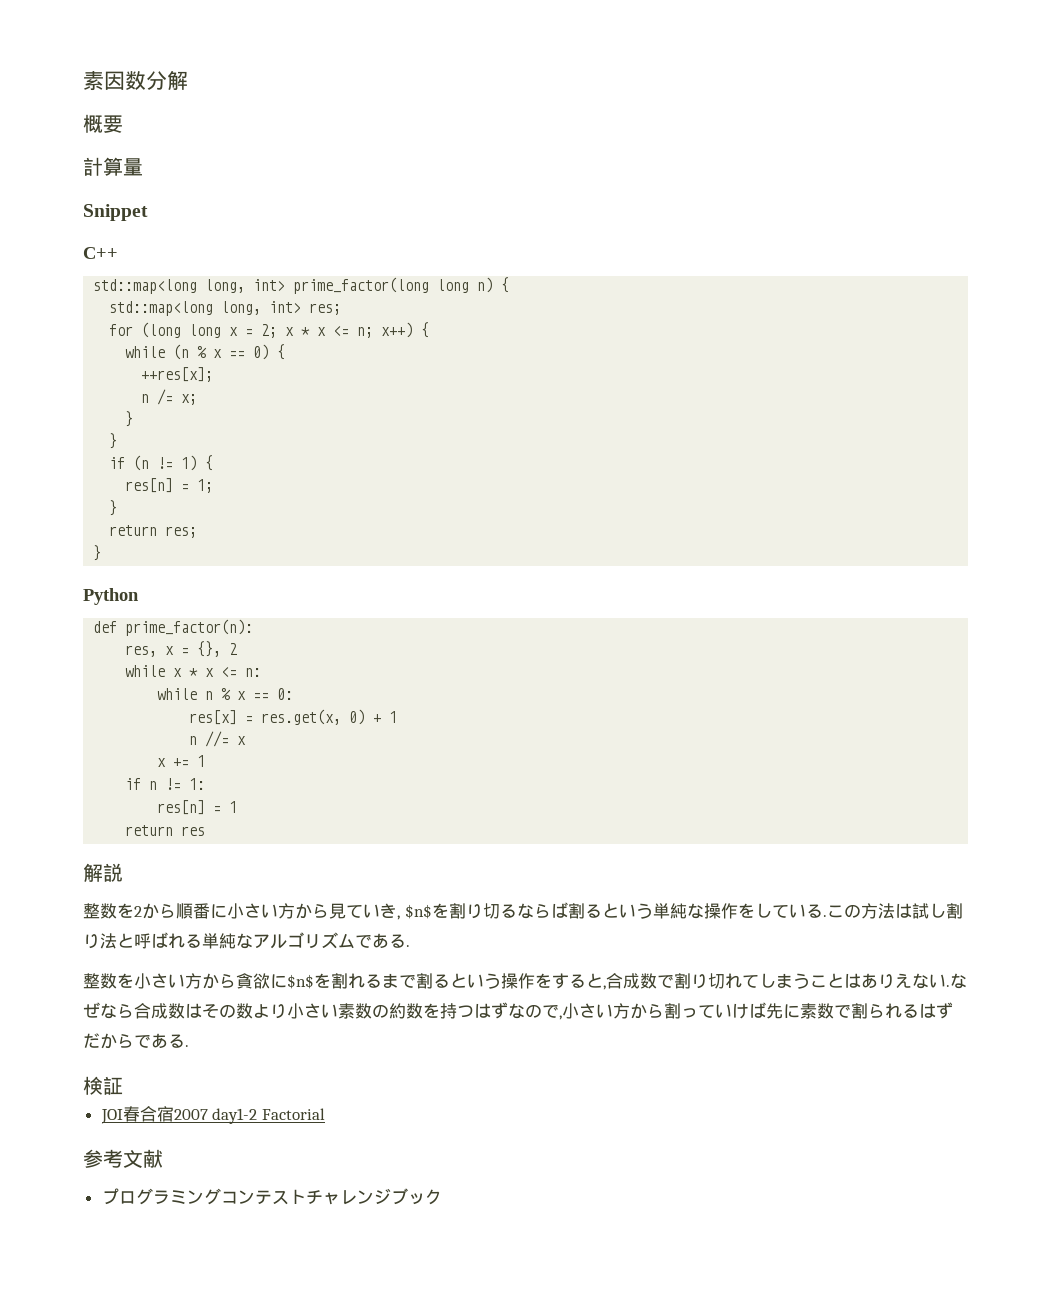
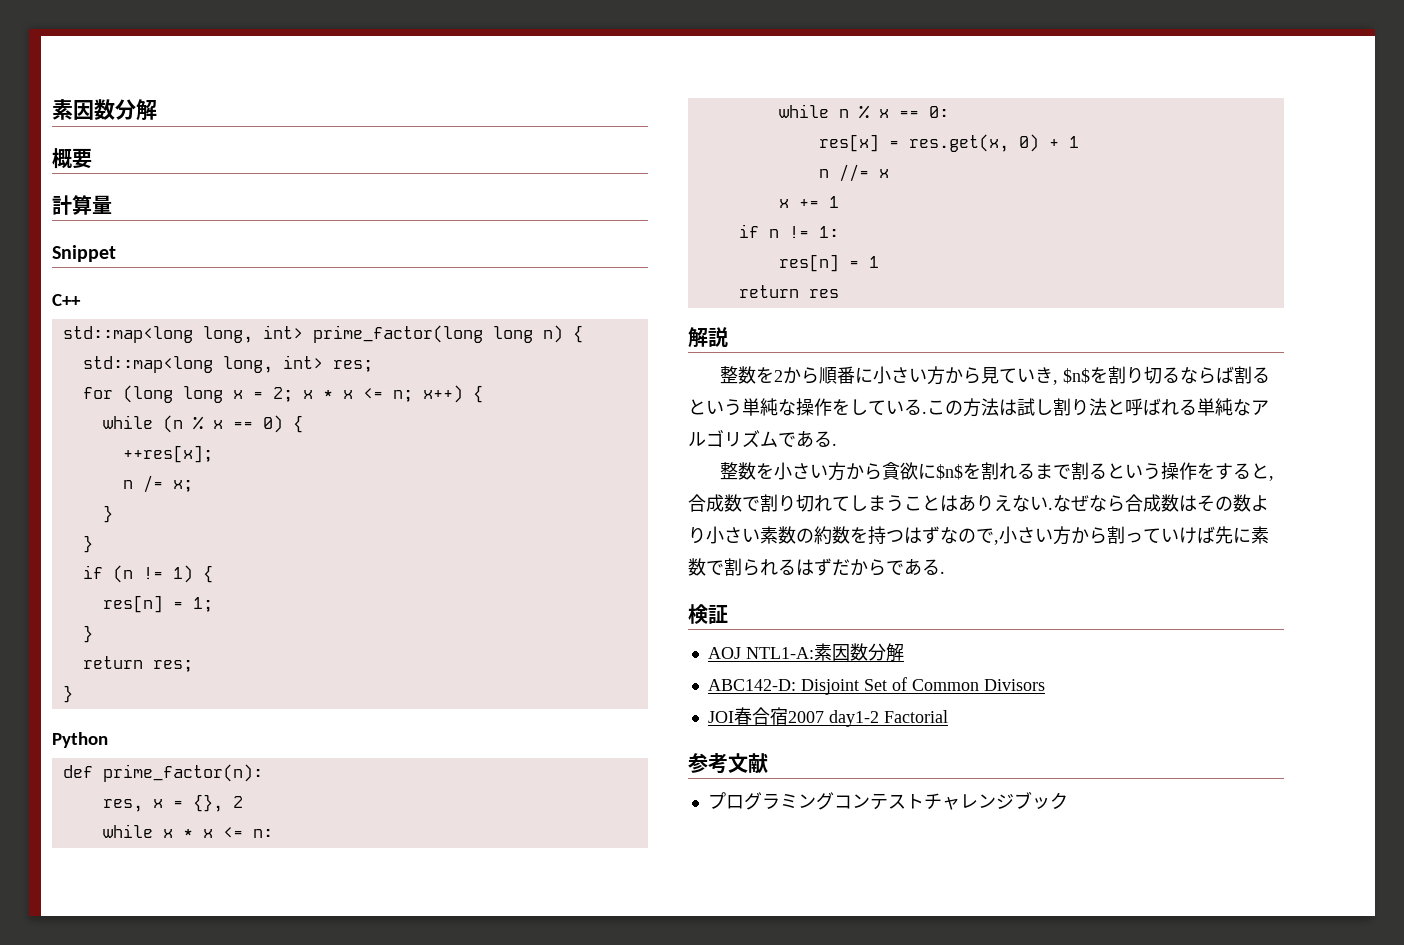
(123, 1085) none -> [707,643,904,662] [707,677,1045,695] // AOJ NTL1-A:素因数分解 // ABC142-D: Disjoint Set of Common Divisors

